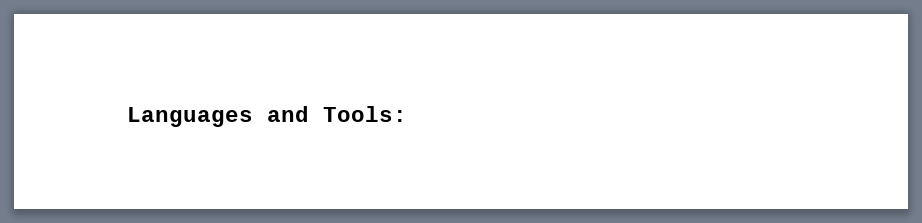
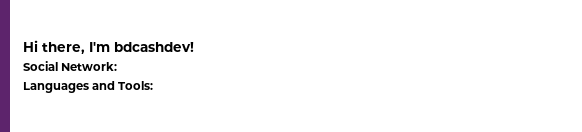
(127, 117) none -> [23,40,194,54] [23,61,118,71] Hi there, I'm bdcashdev! // Social Network: //

